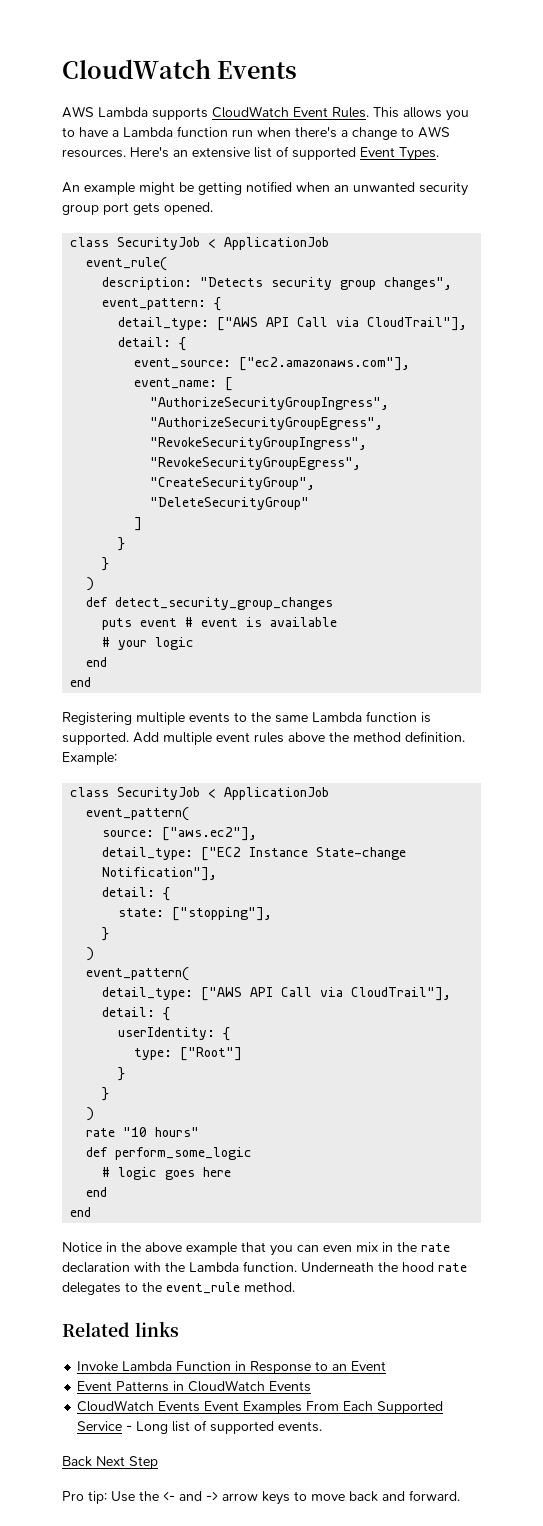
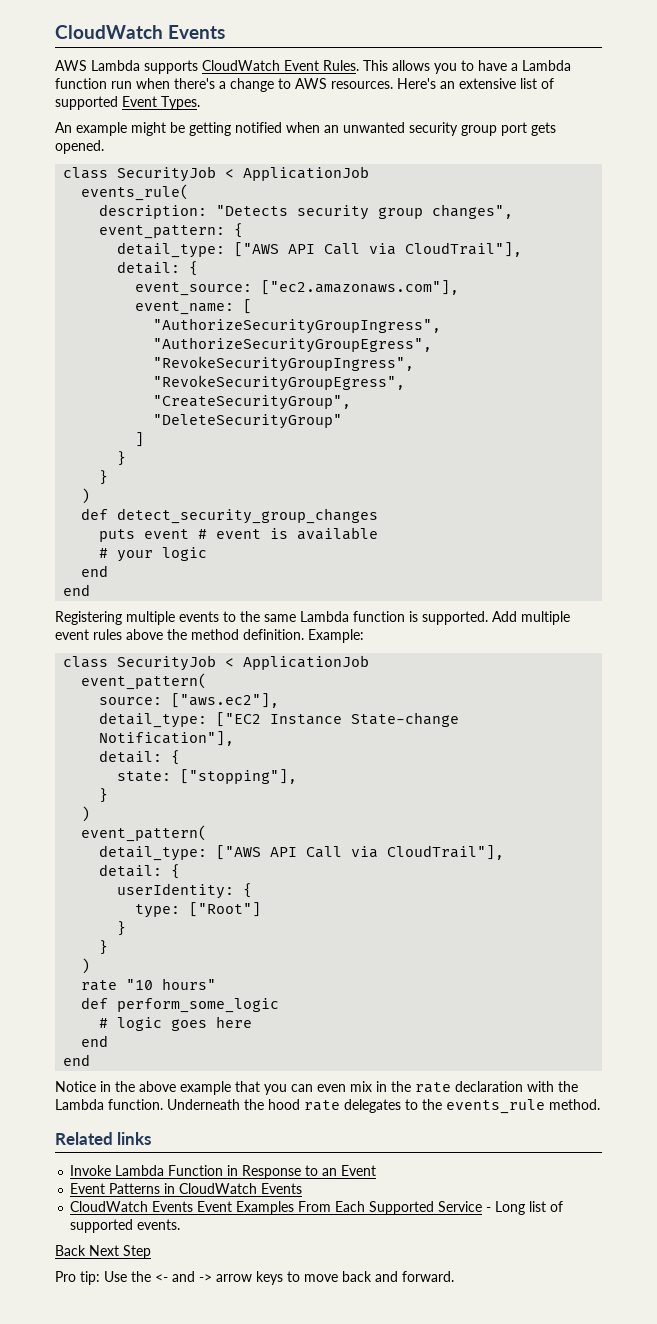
[86,257,168,271] event_rule( -> [81,184,190,201] events_rule(
[166,1282,240,1294] event_rule -> [446,1099,545,1114] events_rule

